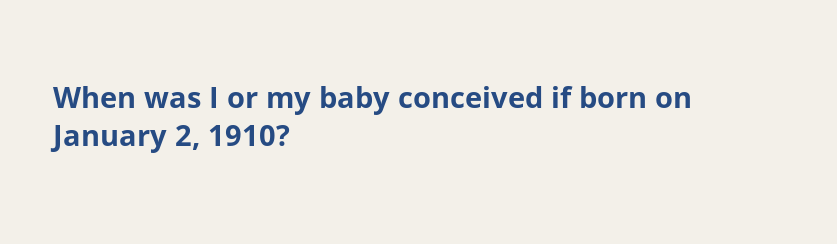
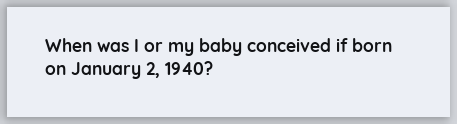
[208,125,290,146] 1910? -> [165,61,213,75] 1940?

